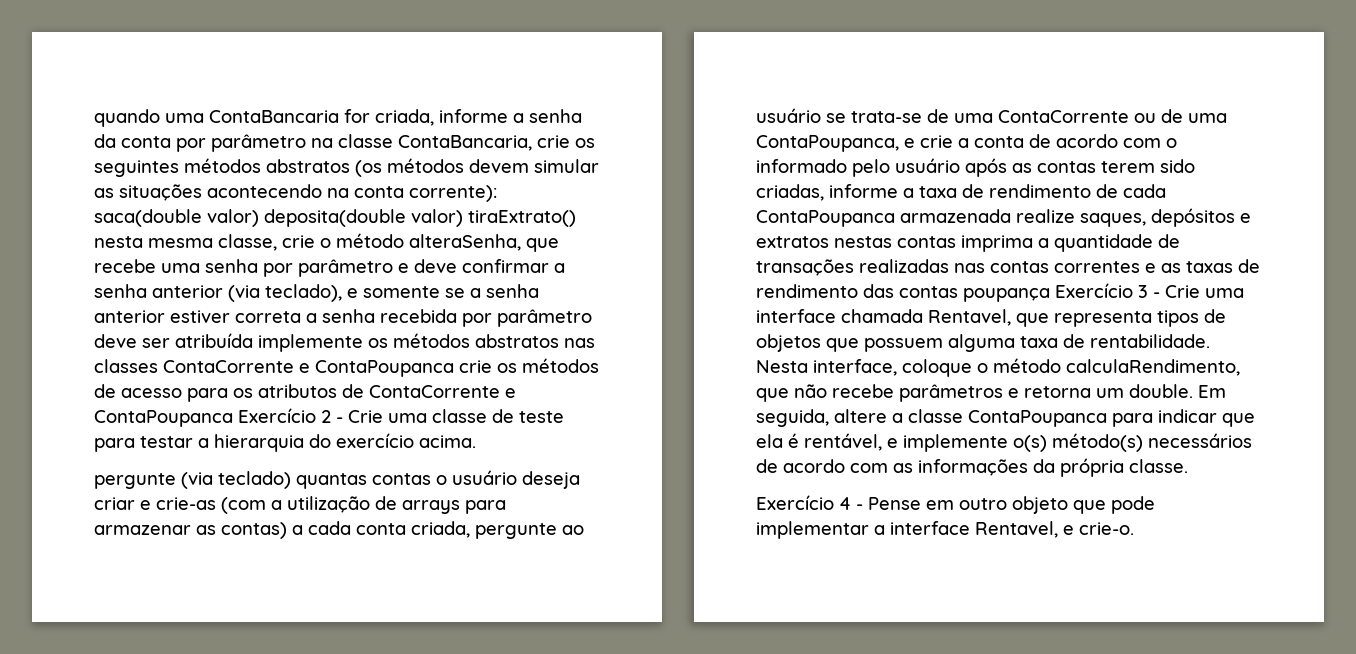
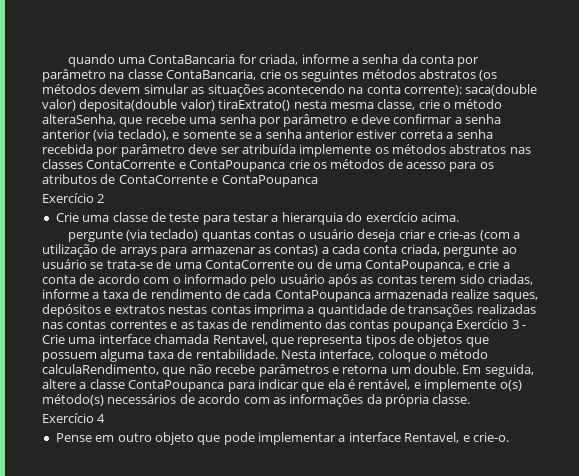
(233, 418) none -> (318, 181) //
[336,417,343,423] - -> (105, 198) //
[856,504,863,510] - -> (106, 418) //

